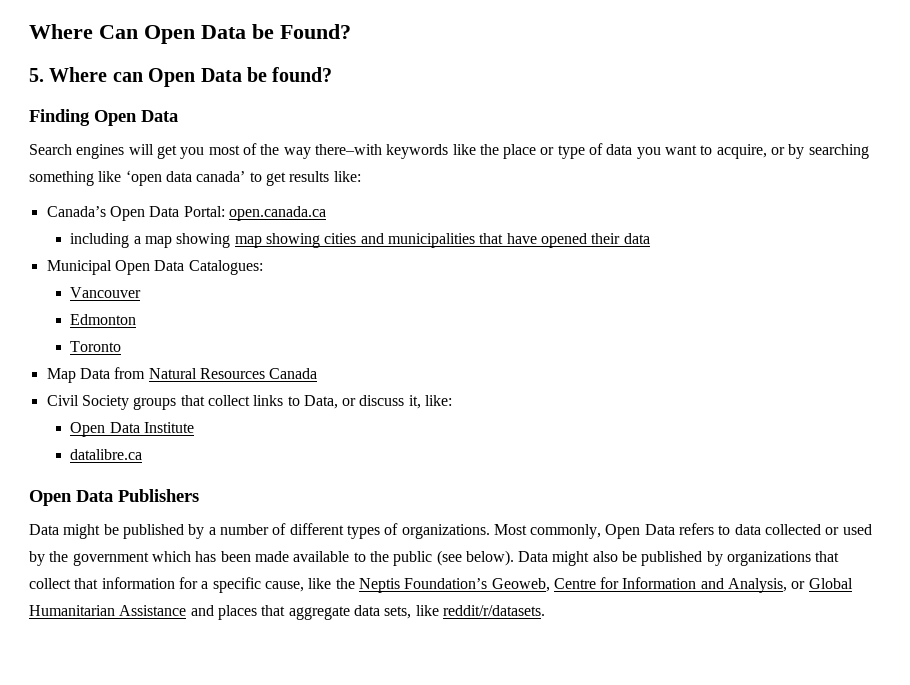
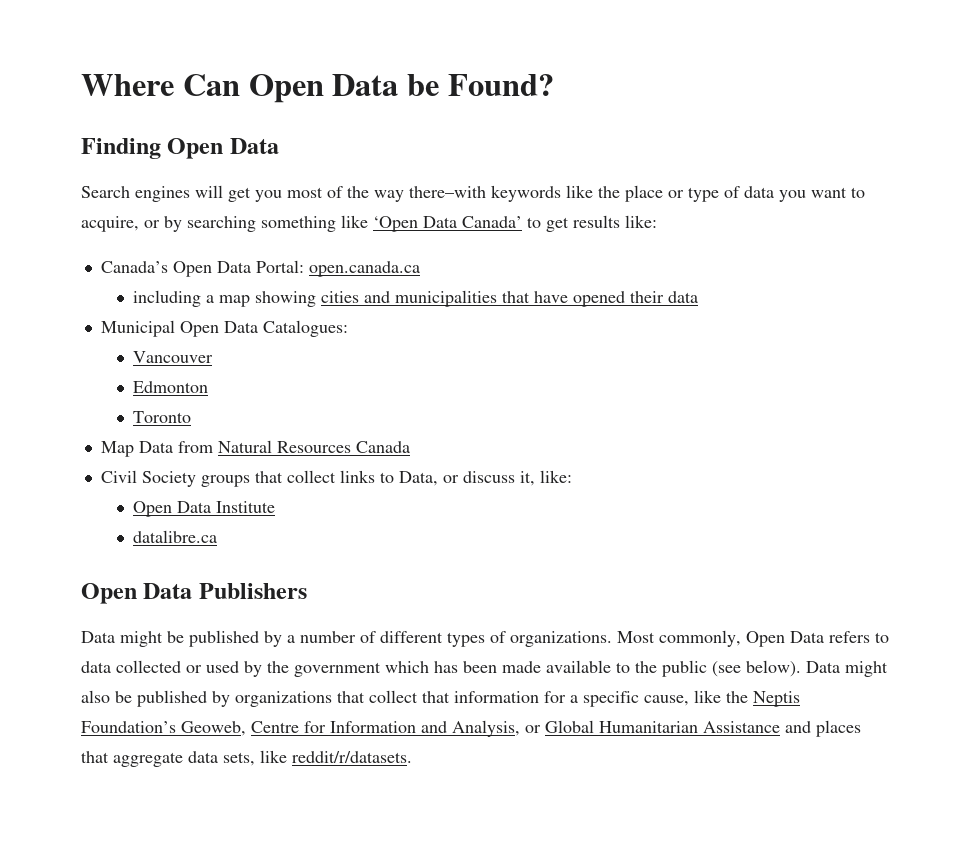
[29,67,333,87] // 5. Where can Open Data be found? -> (554, 85) none
[125,170,246,186] ‘open data canada’ -> [373,216,522,232] ‘Open Data Canada’
[234,233,320,248] map showing -> (317, 299) none

